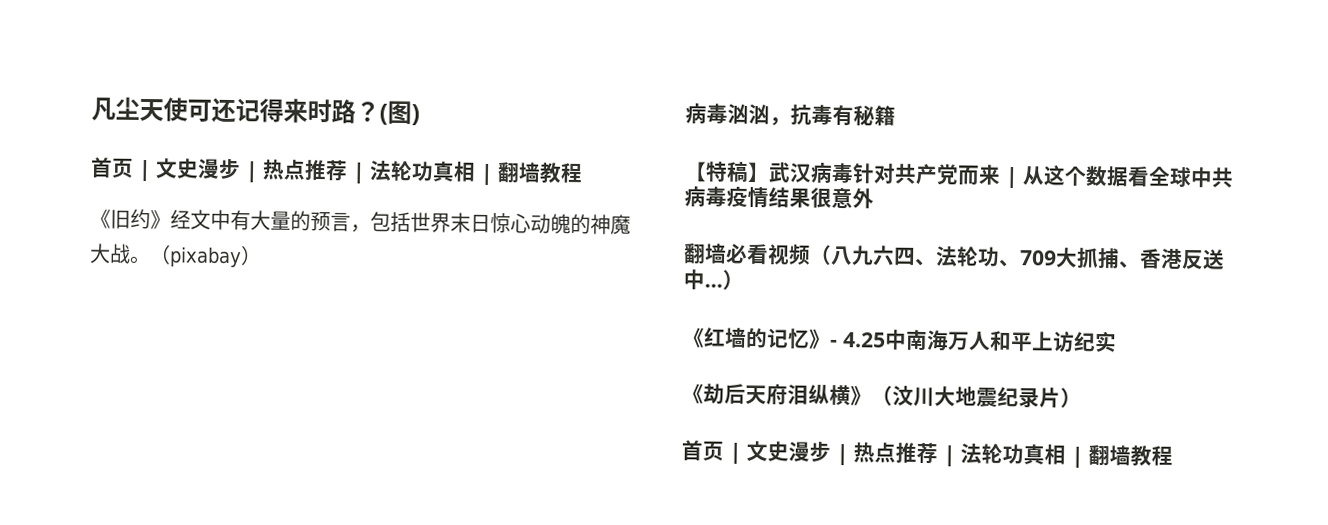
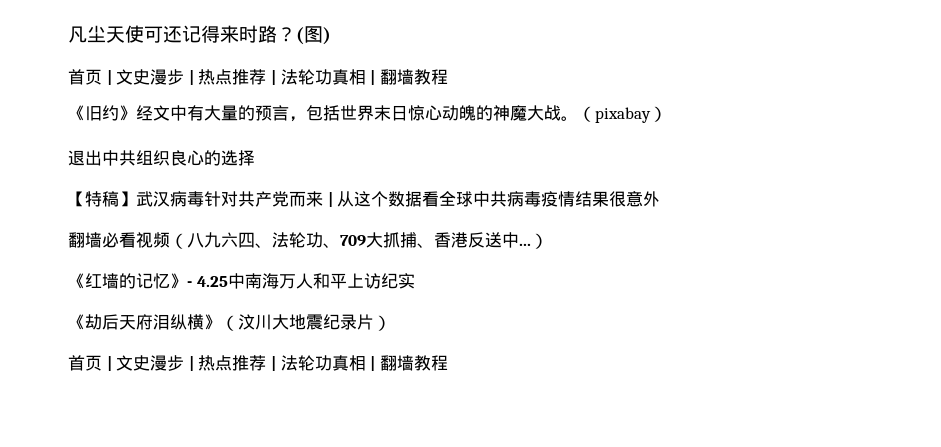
[685,103,896,127] 病毒汹汹，抗毒有秘籍 -> [68,150,255,166] 退出中共组织良心的选择

